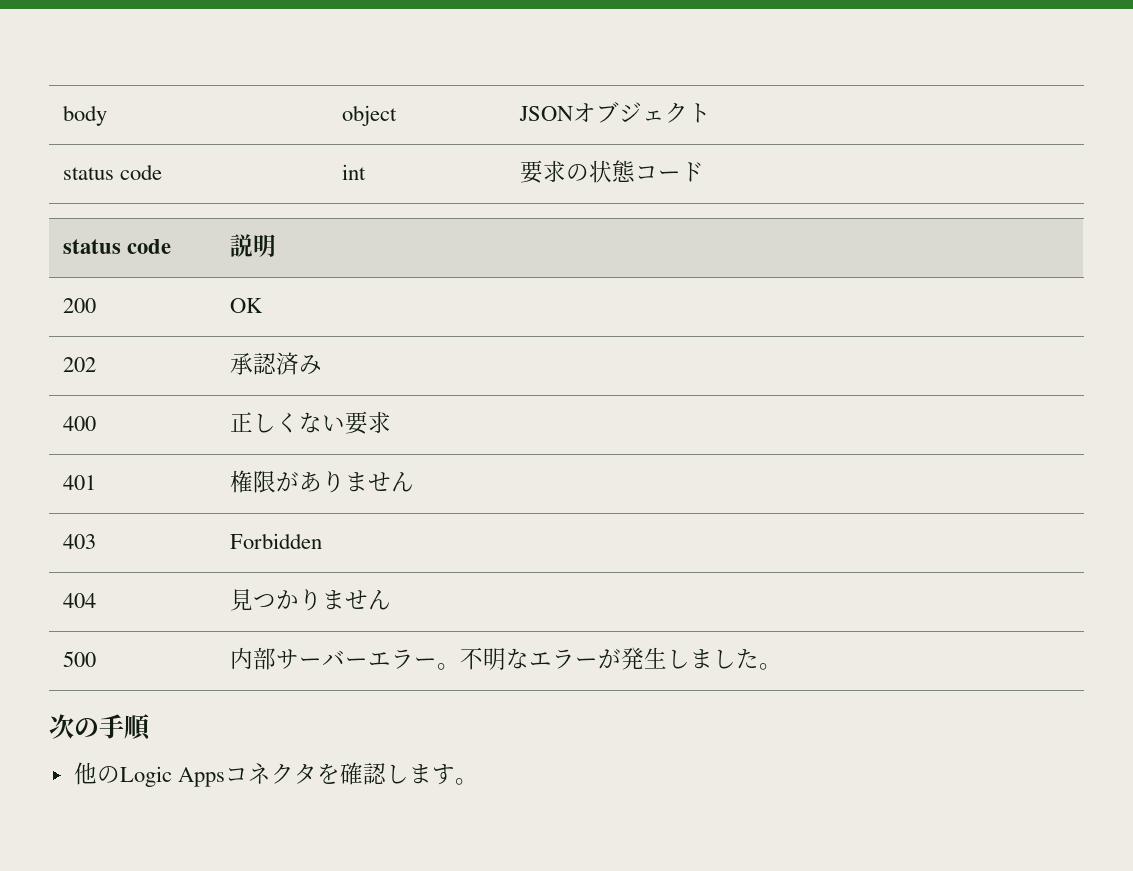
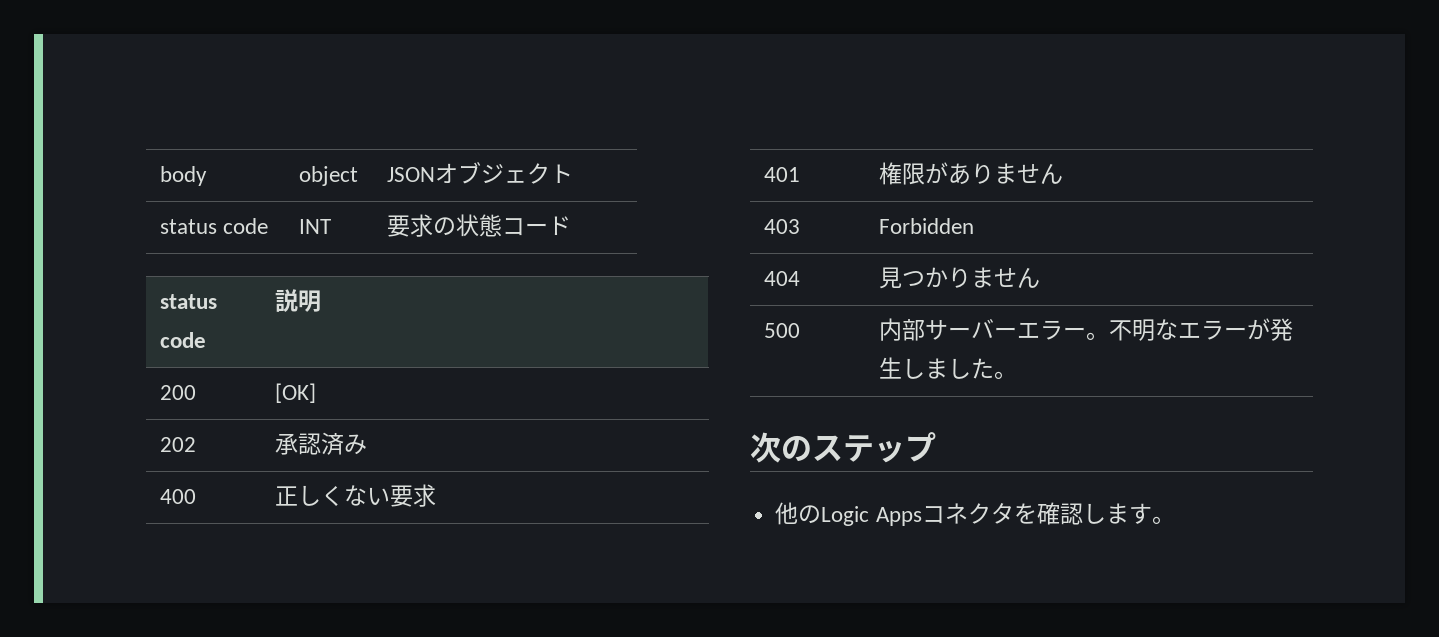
[341,164,366,180] int -> [299,219,332,234] INT
[229,298,263,313] OK -> [275,383,317,403] [OK]
[99,714,151,740] 手順 -> [812,432,936,463] ステップ

